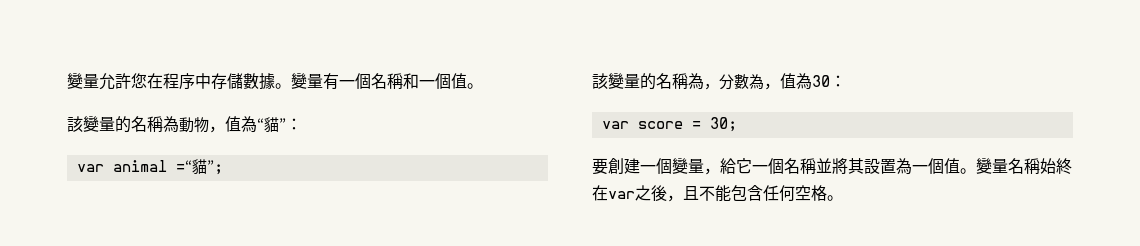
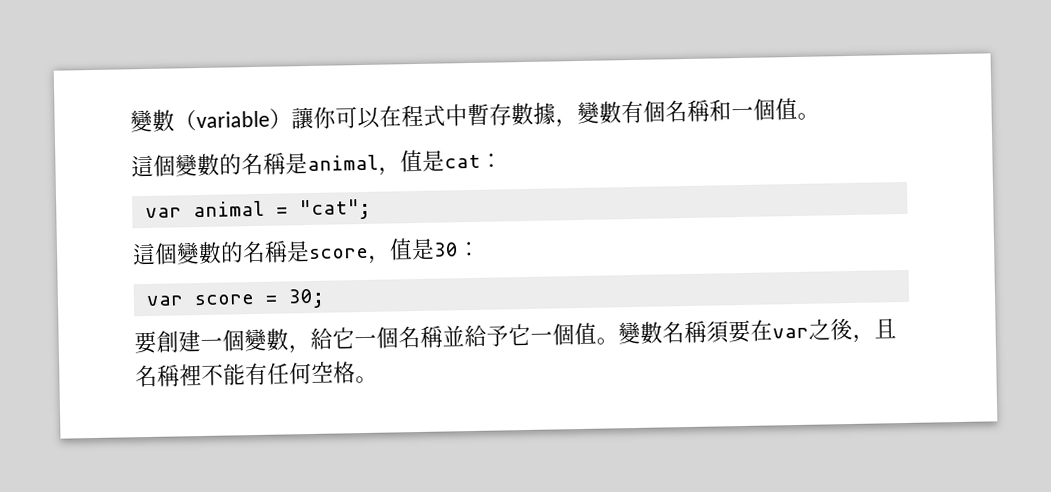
[67,72,483,90] [67,115,302,133] [76,159,223,175] [592,72,812,90] 變量允許您在程序中存儲數據。變量有一個名稱和一個值。 // 該變量的名稱為動物，值為“貓”： // var animal =“貓”; // 該變量的名稱為，分數為，值為 -> [130,97,820,133] [131,149,503,178] [144,198,371,221] [132,237,435,266] 變數（variable）讓你可以在程式中暫存數據，變數有個名稱和一個值。 // 這個變數的名稱是animal，值是cat： // var animal = "cat"; // 這個變數的名稱是score，值是
[688,159,704,173] 量 -> [266,328,289,351] 數
[832,157,1072,175] 將其設置為一個值。變量名稱始終 -> [464,319,751,348] 給予它一個值。變數名稱須要
[699,185,763,202] 不能包含 -> [135,362,268,388] 名稱裡不能有

